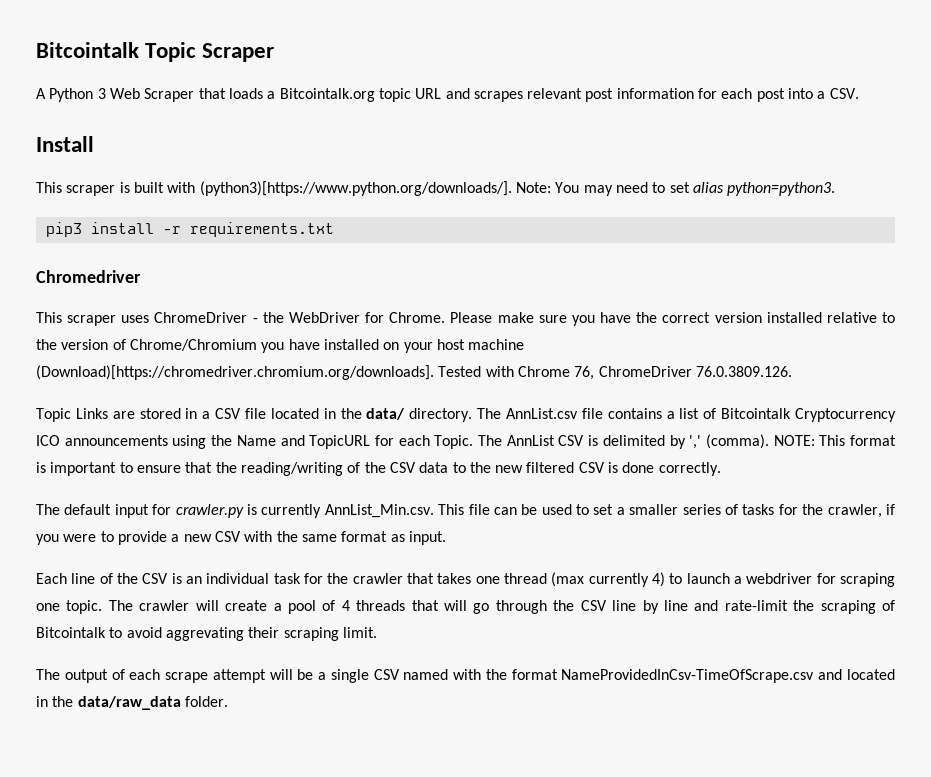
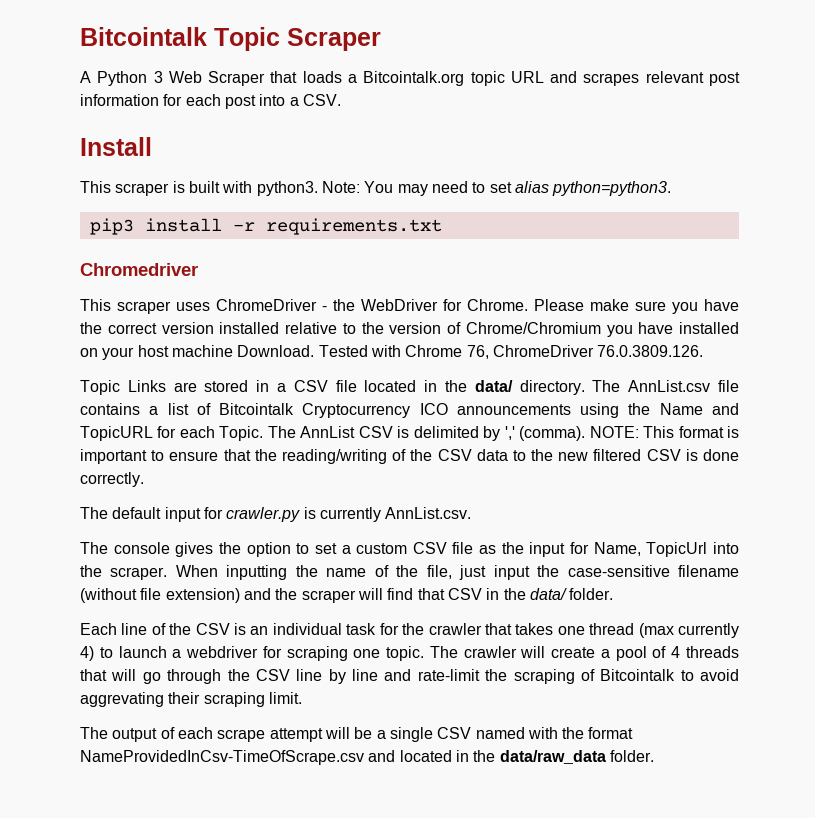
[199,181,512,196] (python3)[https://www.python.org/downloads/]. -> [256,181,318,196] python3.
[36,365,434,380] (Download)[https://chromedriver.chromium.org/downloads]. -> [237,345,315,357] Download.
[324,504,896,518] [36,531,446,545] AnnList_Min.csv. This file can be used to set a smaller series of tasks for the crawler, if you were to provide a new CSV with the same format as input. -> [385,507,472,519] [80,542,739,557] [80,565,739,580] [80,588,614,603] AnnList.csv. // The console gives the option to set a custom CSV file as the input for Name, TopicUrl into the scraper. When inputting the name of the file, just input the case-sensitive filename (without file extension) and the scraper will find that CSV in the data/ folder.

